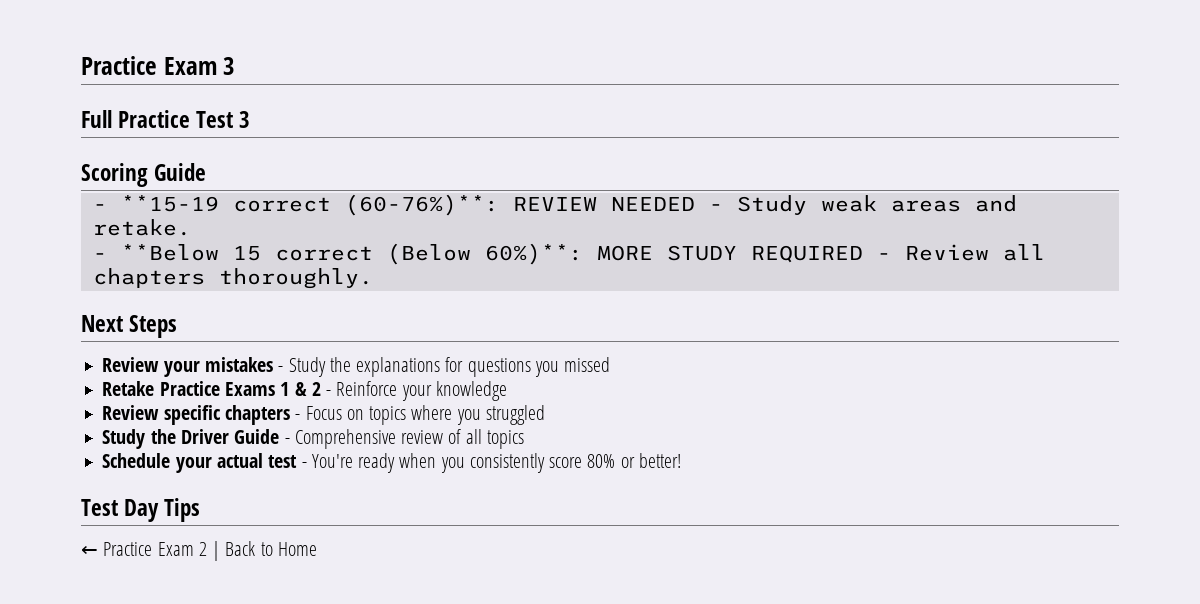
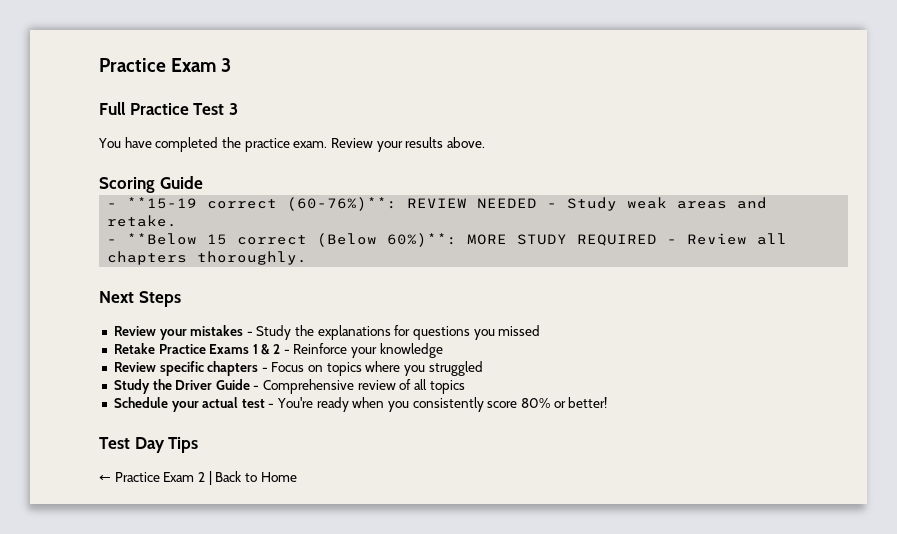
(251, 119) none -> [98,137,485,152] // You have completed the practice exam. Review your results above.

